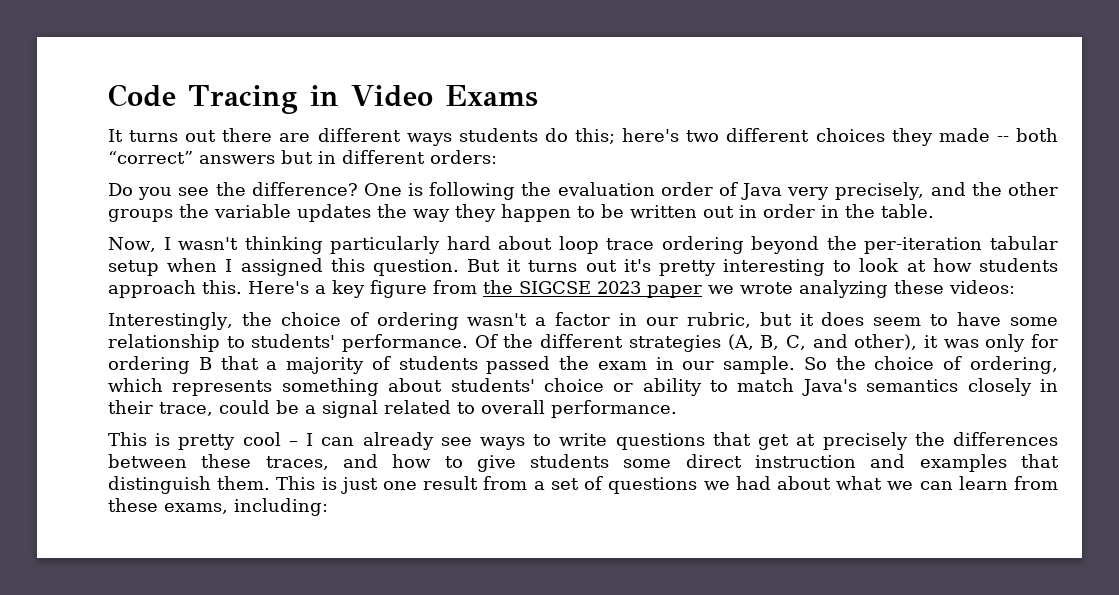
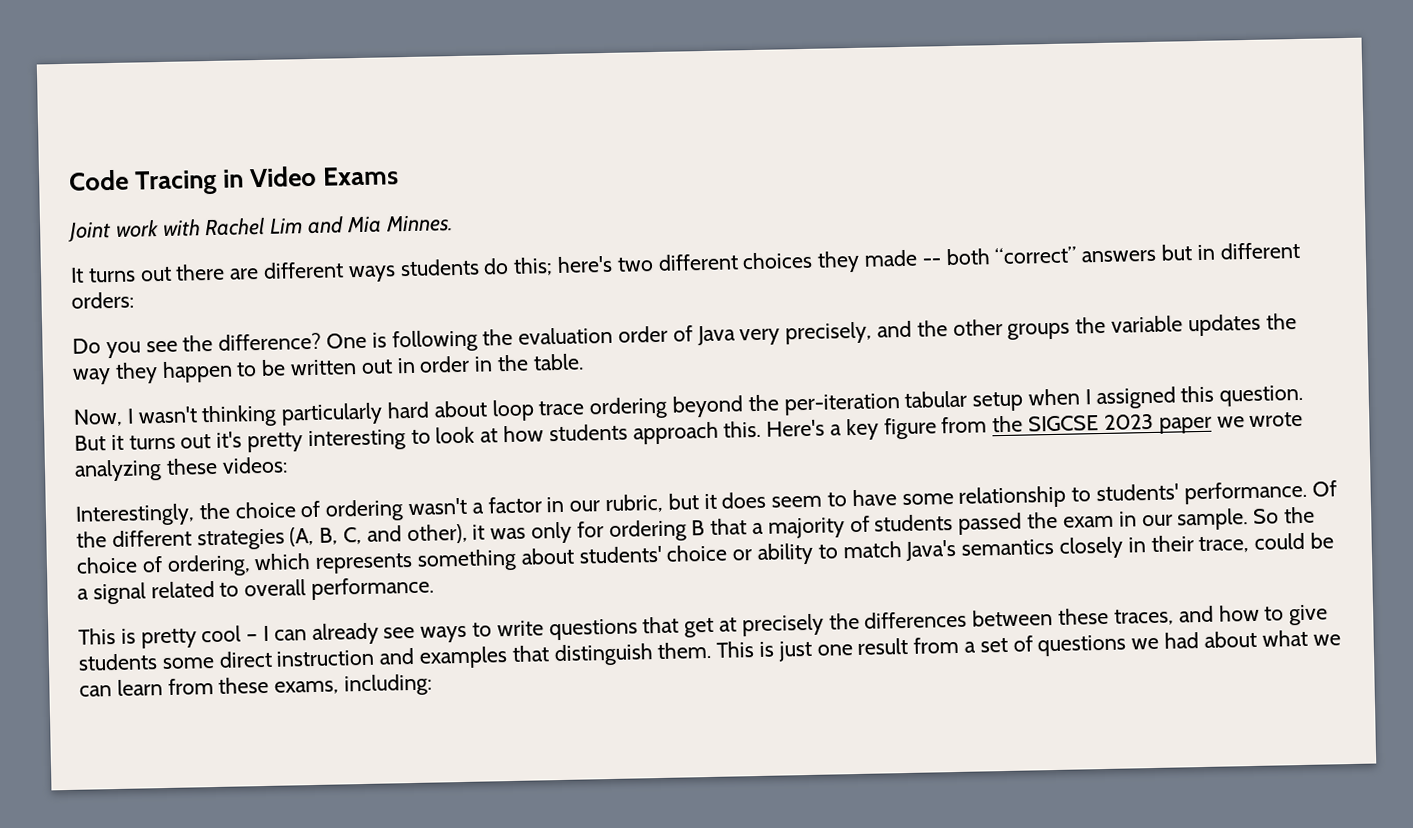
(538, 96) none -> [67,214,453,242] // Joint work with Rachel Lim and Mia Minnes.

